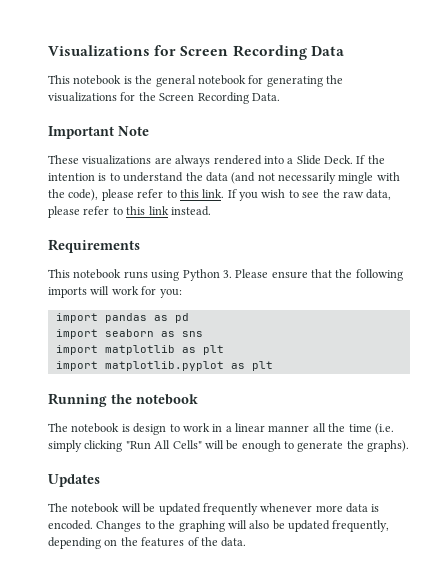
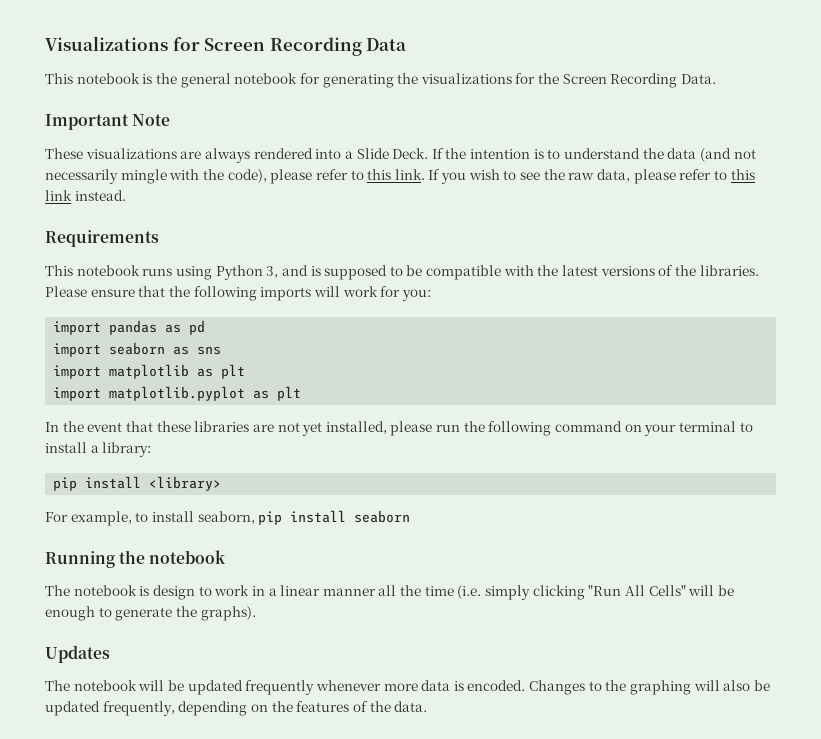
[222,270,232,278] 3. -> [266,265,759,280] 3, and is supposed to be compatible with the latest versions of the libraries.
(273, 366) none -> [45,421,753,436] [45,442,152,457] [53,476,222,491] [45,510,411,526] // In the event that these libraries are not yet installed, please run the following command on your terminal to install a library: // pip install <library> // For example, to install seaborn, pip install seaborn

